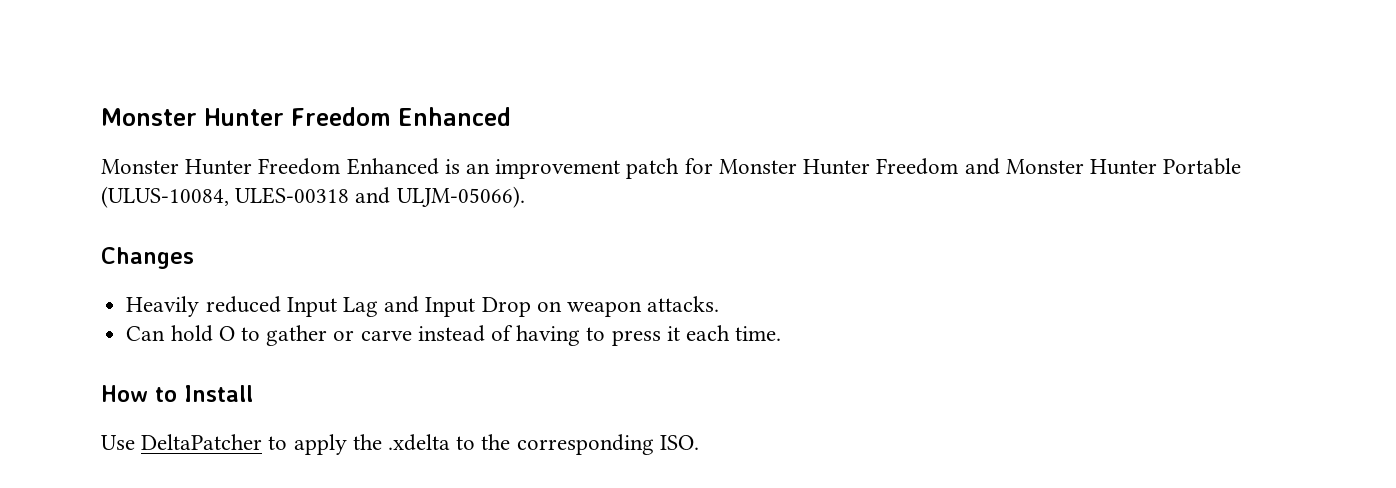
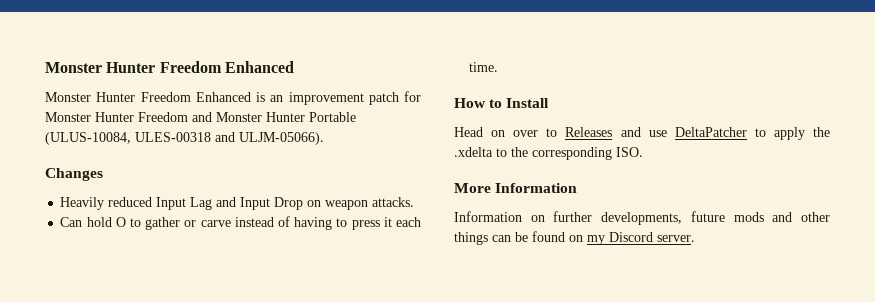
[101,435,135,450] Use -> [454,127,667,137] Head on over to Releases and use
(699, 442) none -> [454,183,578,193] [454,211,830,225] [454,231,695,245] // More Information // Information on further developments, future mods and other things can be found on my Discord server.

